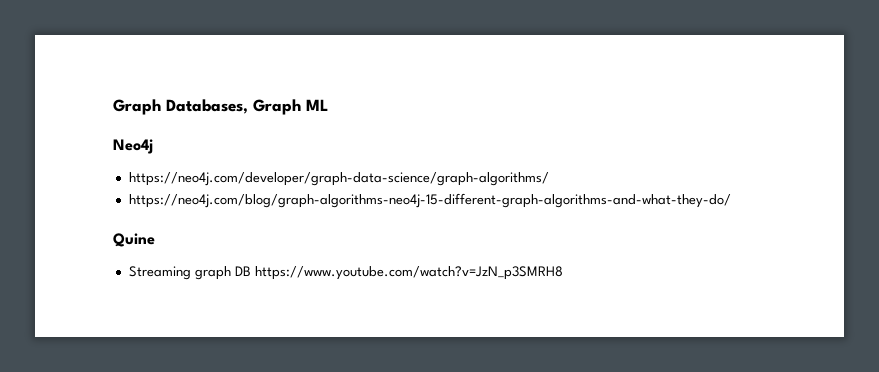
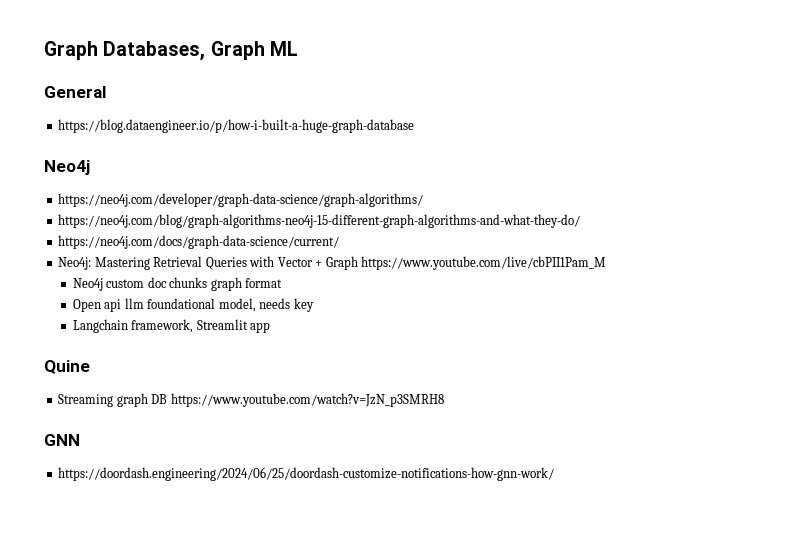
(328, 105) none -> [44,86,106,98] [58,119,415,133] // General // https://blog.dataengineer.io/p/how-i-built-a-huge-graph-database
(731, 200) none -> [58,235,340,249] [58,256,607,270] [72,277,283,291] [72,298,314,312] [72,319,271,333] // https://neo4j.com/docs/graph-data-science/current/ // Neo4j: Mastering Retrieval Queries with Vector + Graph https://www.youtube.com/live/cbPII1Pam_M // Neo4j custom doc chunks graph format // Open api llm foundational model, needs key // Langchain framework, Streamlit app
(563, 273) none -> [44,434,80,446] [58,467,555,481] // GNN // https://doordash.engineering/2024/06/25/doordash-customize-notifications-how-gnn-work/

